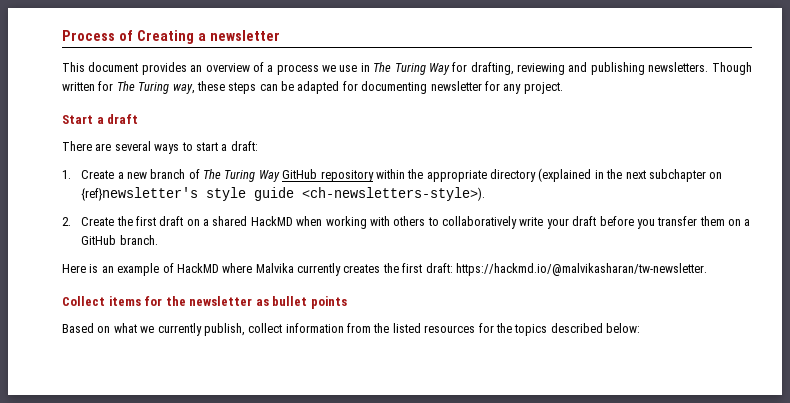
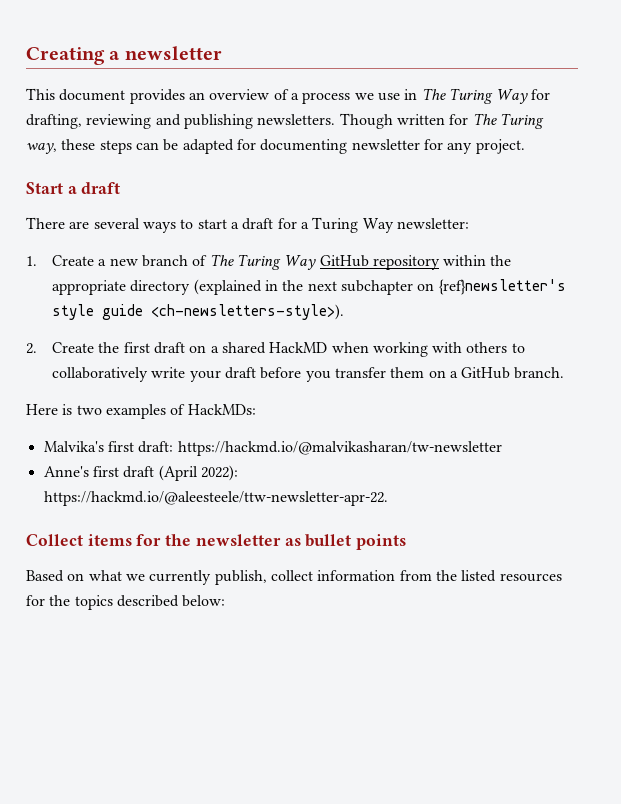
[62,30,133,41] Process of -> (26, 56) none
[230,141,258,151] draft: -> [242,217,469,233] draft for a Turing Way newsletter:
[101,263,707,276] an example of HackMD where Malvika currently creates the first draft: https://hackmd.io/@malvikasharan/tw-newsletter. -> [76,404,256,419] [43,441,502,456] [43,465,238,481] [43,491,388,506] two examples of HackMDs: // Malvika's first draft: https://hackmd.io/@malvikasharan/tw-newsletter // Anne's first draft (April 2022): https://hackmd.io/@aleesteele/ttw-newsletter-apr-22.

